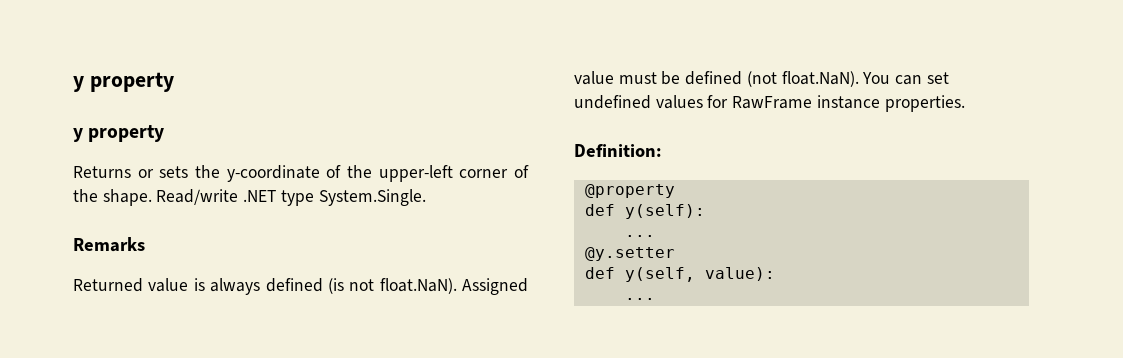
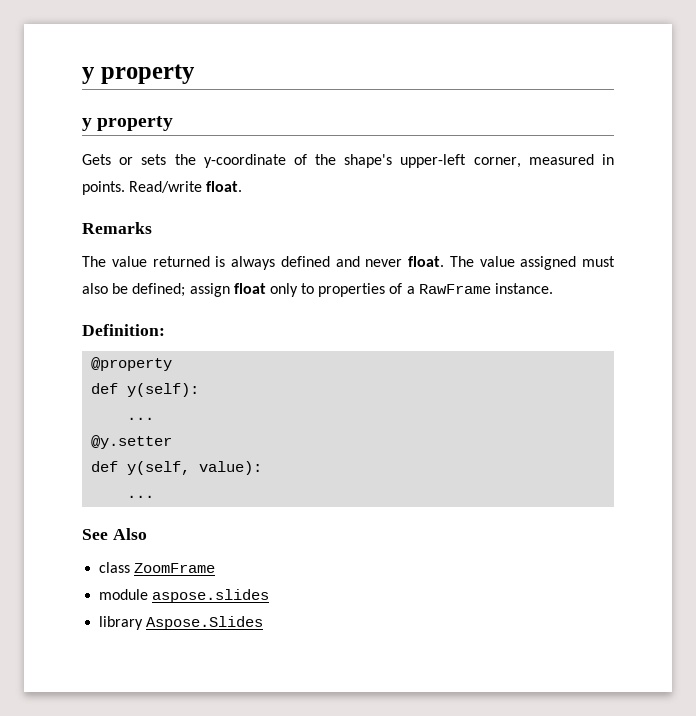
[73,166,131,178] Returns -> [82,154,111,165] Gets
[378,165,529,182] [73,189,426,206] [73,237,145,252] [73,278,528,295] [574,71,949,87] [574,95,965,112] upper-left corner of the shape. Read/write .NET type System.Single. // Remarks // Returned value is always defined (is not float.NaN). Assigned value must be defined (not float.NaN). You can set undefined values for RawFrame instance properties. -> [344,154,614,168] [82,181,243,195] [82,222,152,234] [82,256,615,270] [82,283,554,297] shape's upper-left corner, measured in points. Read/write float. // Remarks // The value returned is always defined and never float. The value assigned must also be defined; assign float only to properties of a RawFrame instance.
(655, 299) none -> [82,528,147,540] [99,562,216,573] [99,589,270,603] [99,616,264,630] // See Also // class ZoomFrame // module aspose.slides // library Aspose.Slides

